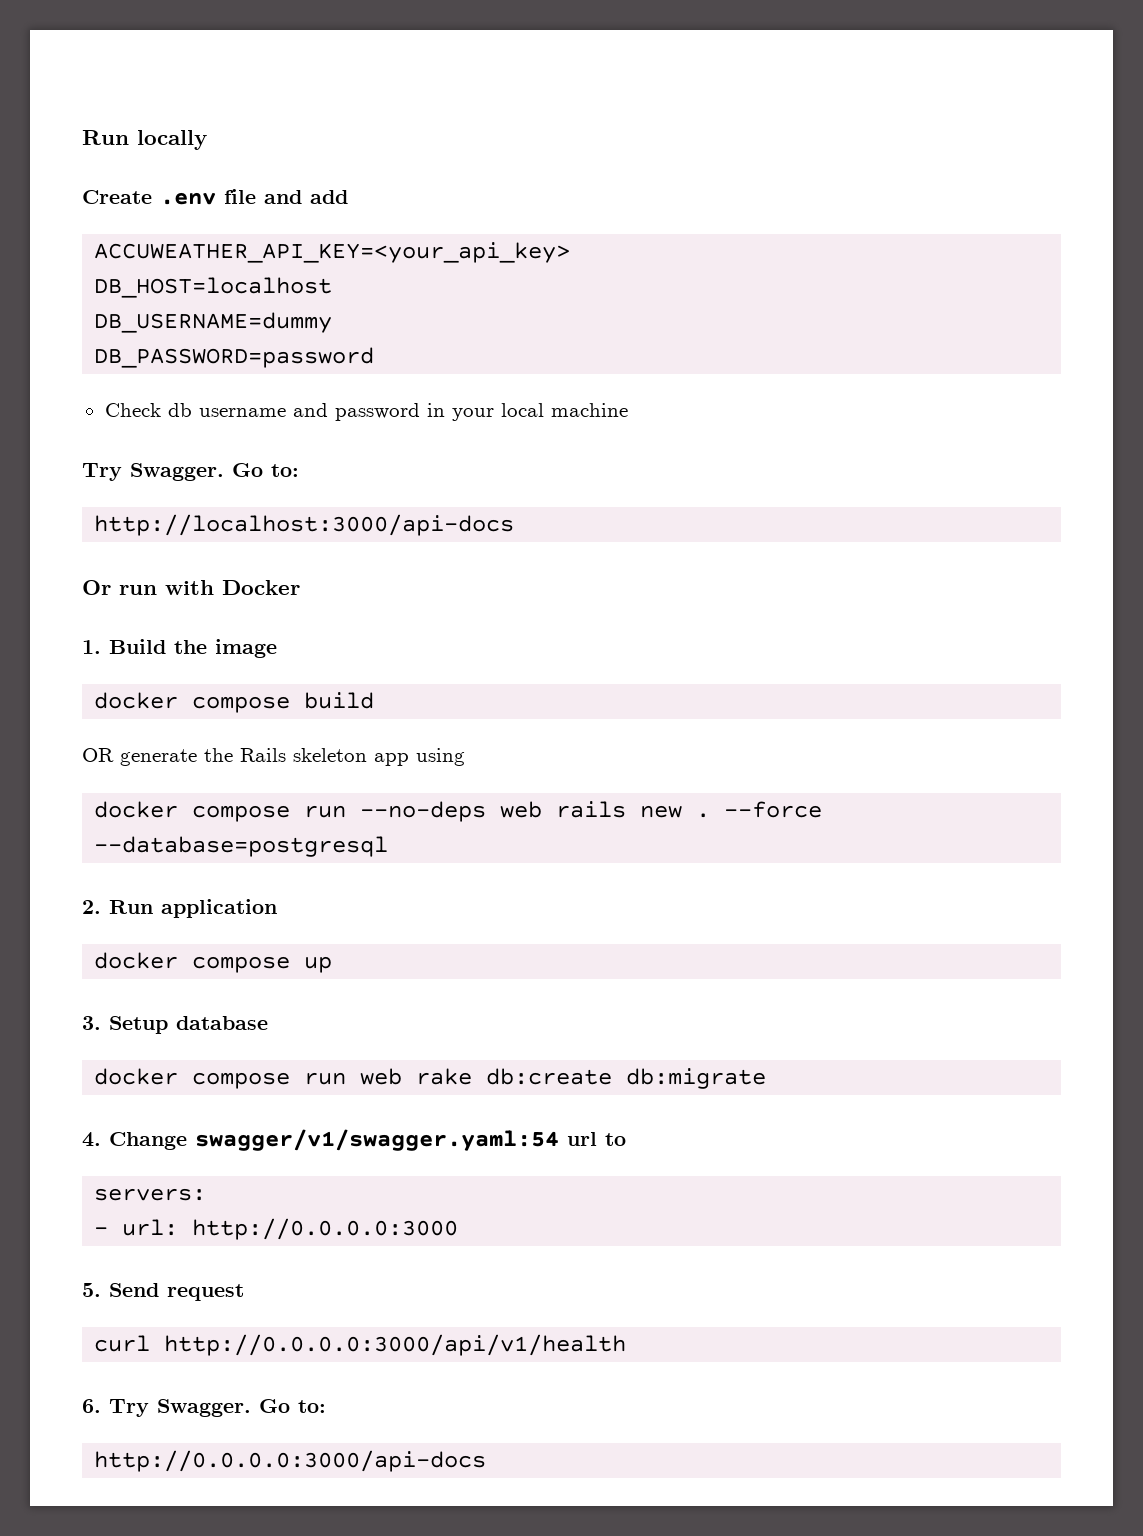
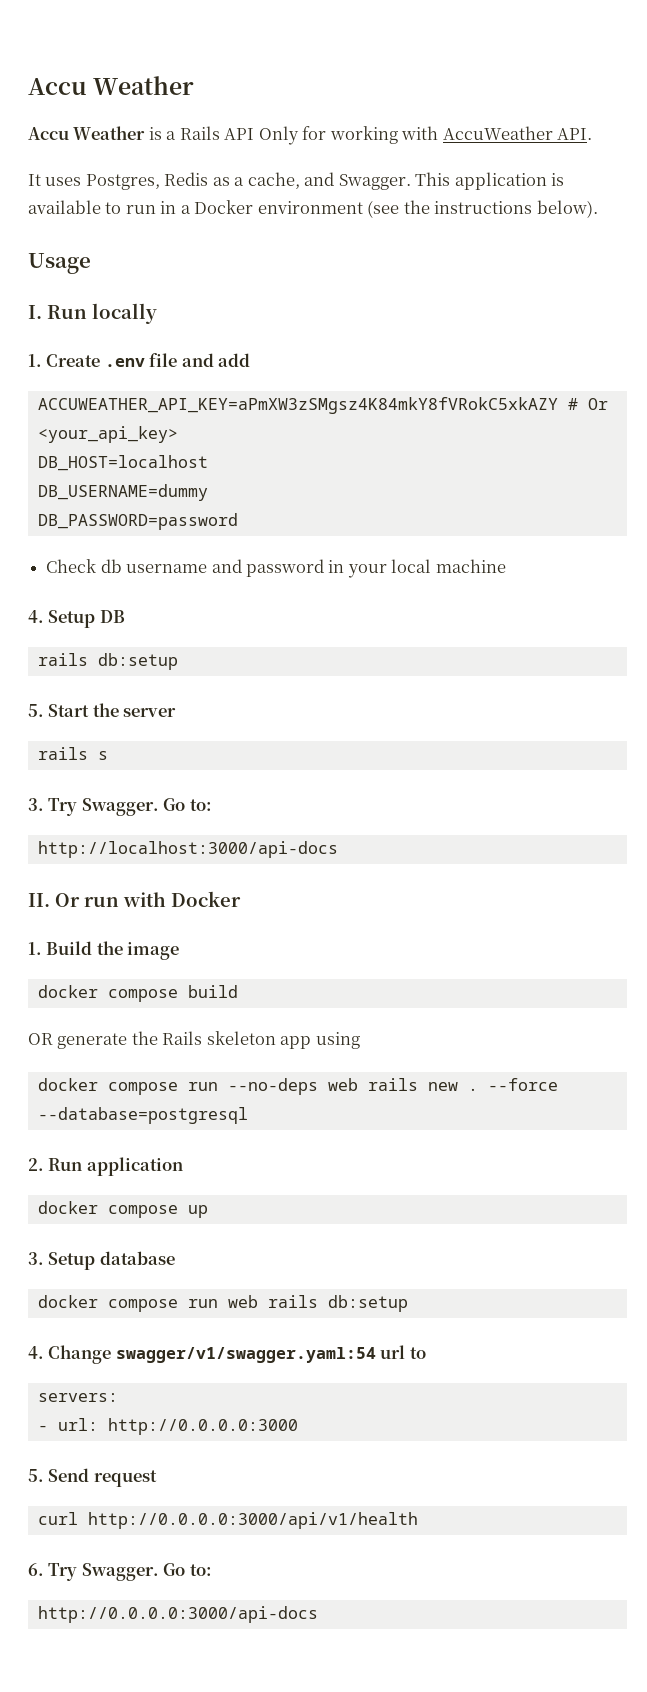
(82, 137) none -> [28,76,195,95] [28,126,593,145] [28,172,565,190] [28,200,598,218] [28,253,91,274] [28,305,42,319] Accu Weather // Accu Weather is a Rails API Only for working with AccuWeather API. // It uses Postgres, Redis as a cache, and Swagger. This application is available to run in a Docker environment (see the instructions below). // Usage // I.
(207, 140) none -> [28,354,42,367] 1.
[94,242,571,263] ACCUWEATHER_API_KEY=<your_api_key> -> [37,397,608,414] [37,426,178,443] ACCUWEATHER_API_KEY=aPmXW3zSMgsz4K84mkY8fVRokC5xkAZY # Or <your_api_key>
(628, 410) none -> [28,610,125,628] [37,653,178,670] [28,703,177,717] [37,747,108,760] [28,798,44,811] 4. Setup DB // rails db:setup // 5. Start the server // rails s // 3.
(515, 525) none -> [28,893,50,907] II.
[416,1068,767,1089] rake db:create db:migrate -> [267,1295,408,1312] rails db:setup

